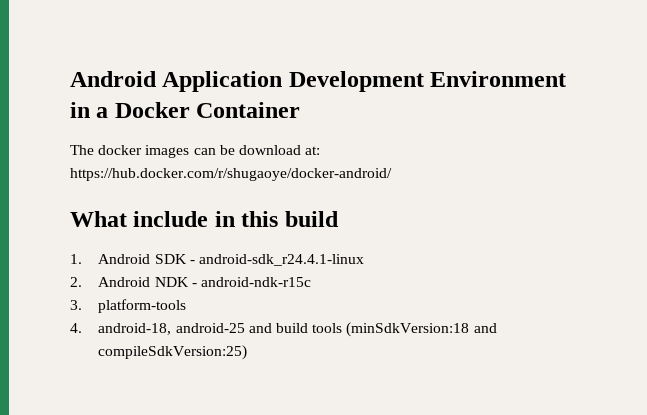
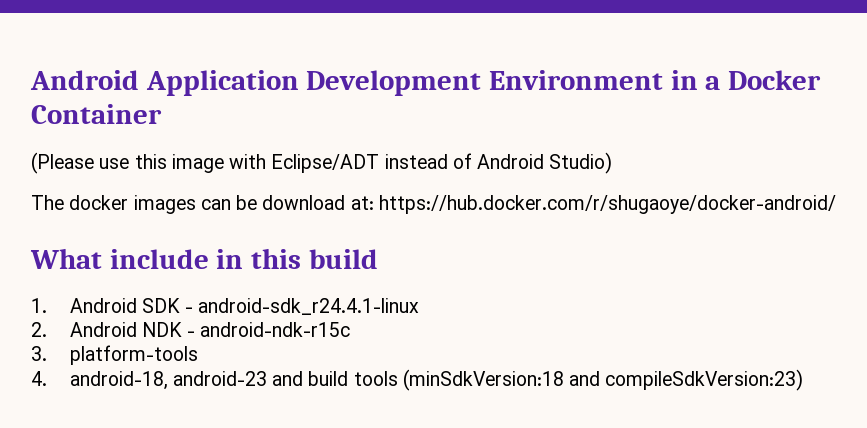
(301, 110) none -> [31,152,613,174] // (Please use this image with Eclipse/ADT instead of Android Studio)
[175,323,245,333] android-25 -> [172,371,267,386] android-23
[98,345,248,360] compileSdkVersion:25) -> [605,369,804,391] compileSdkVersion:23)

